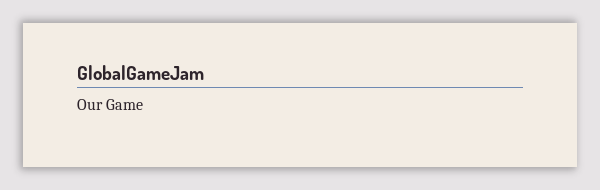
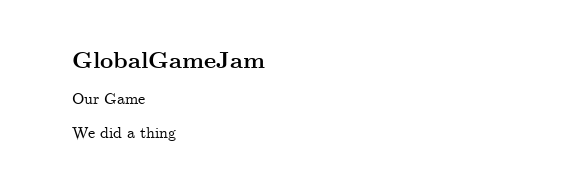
(144, 104) none -> [72,127,176,141] // We did a thing

